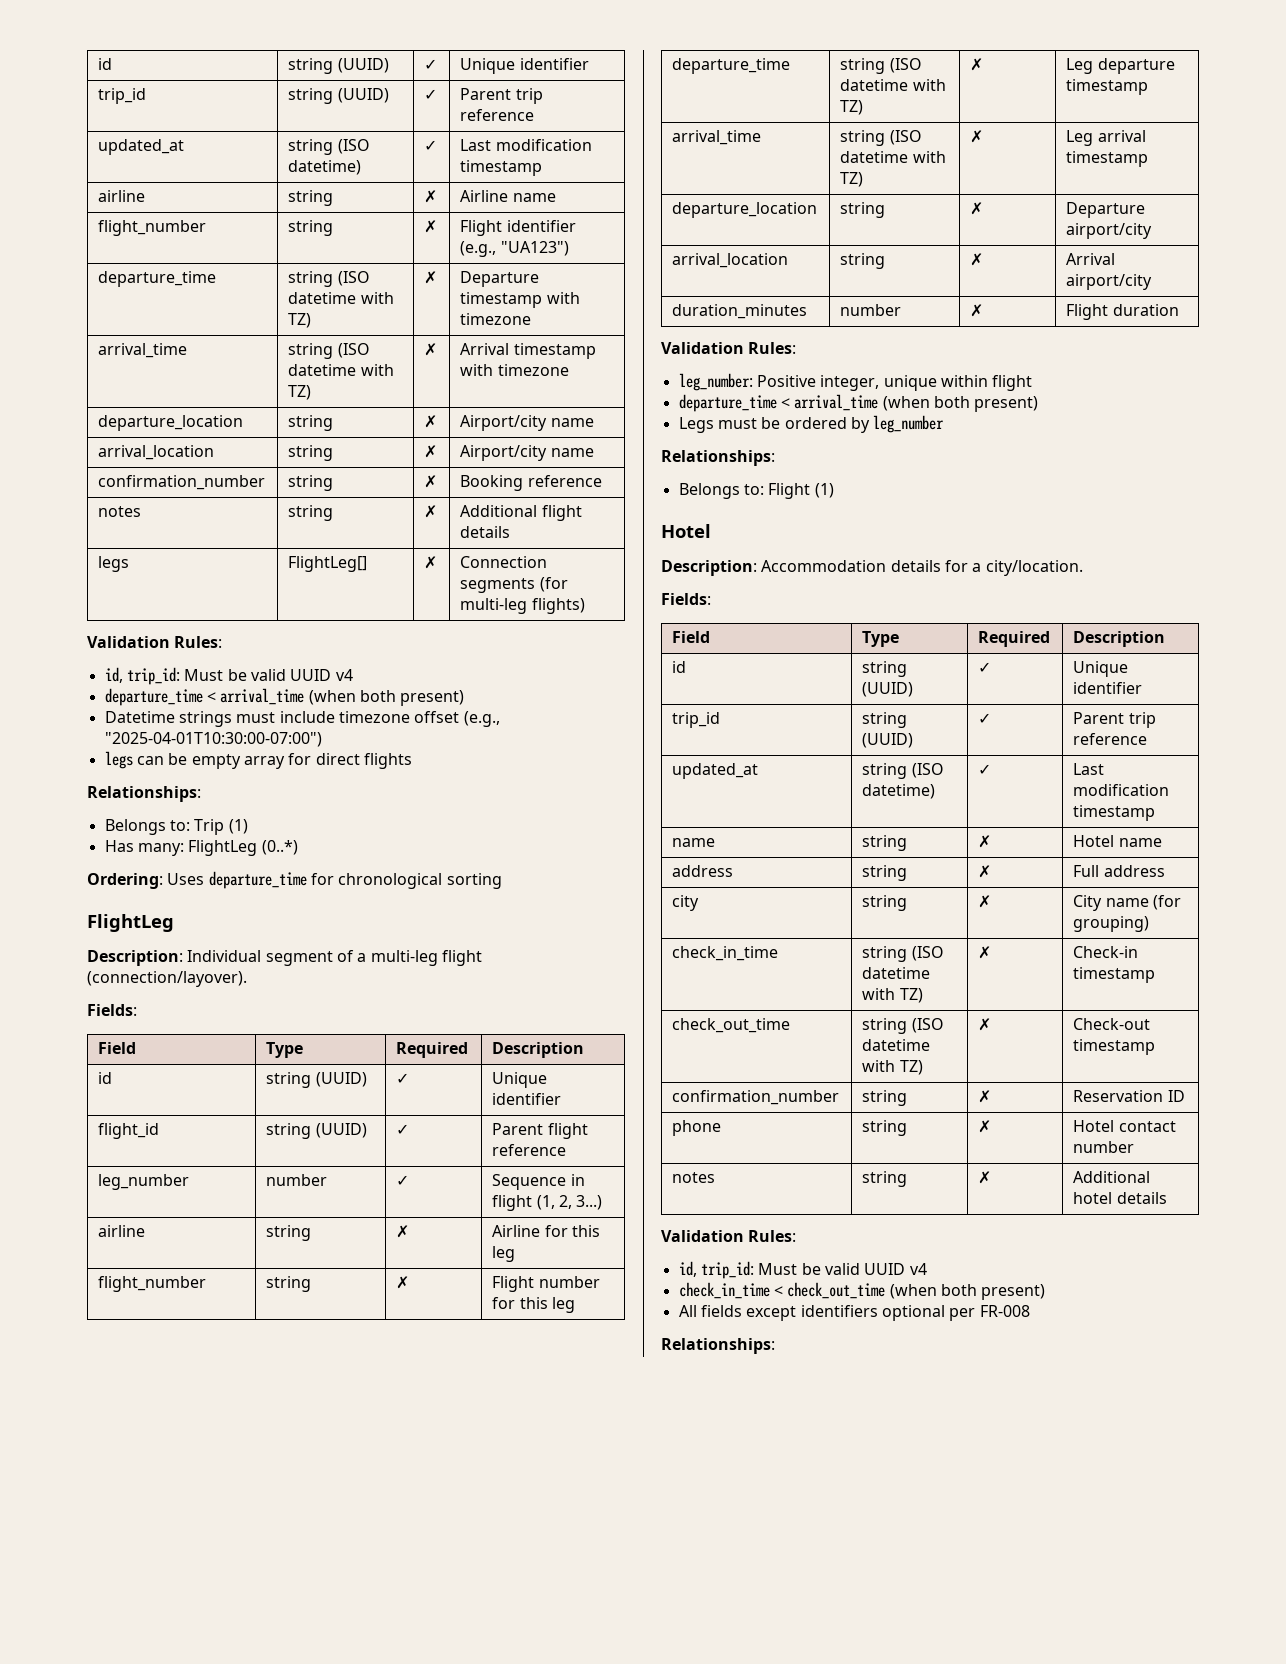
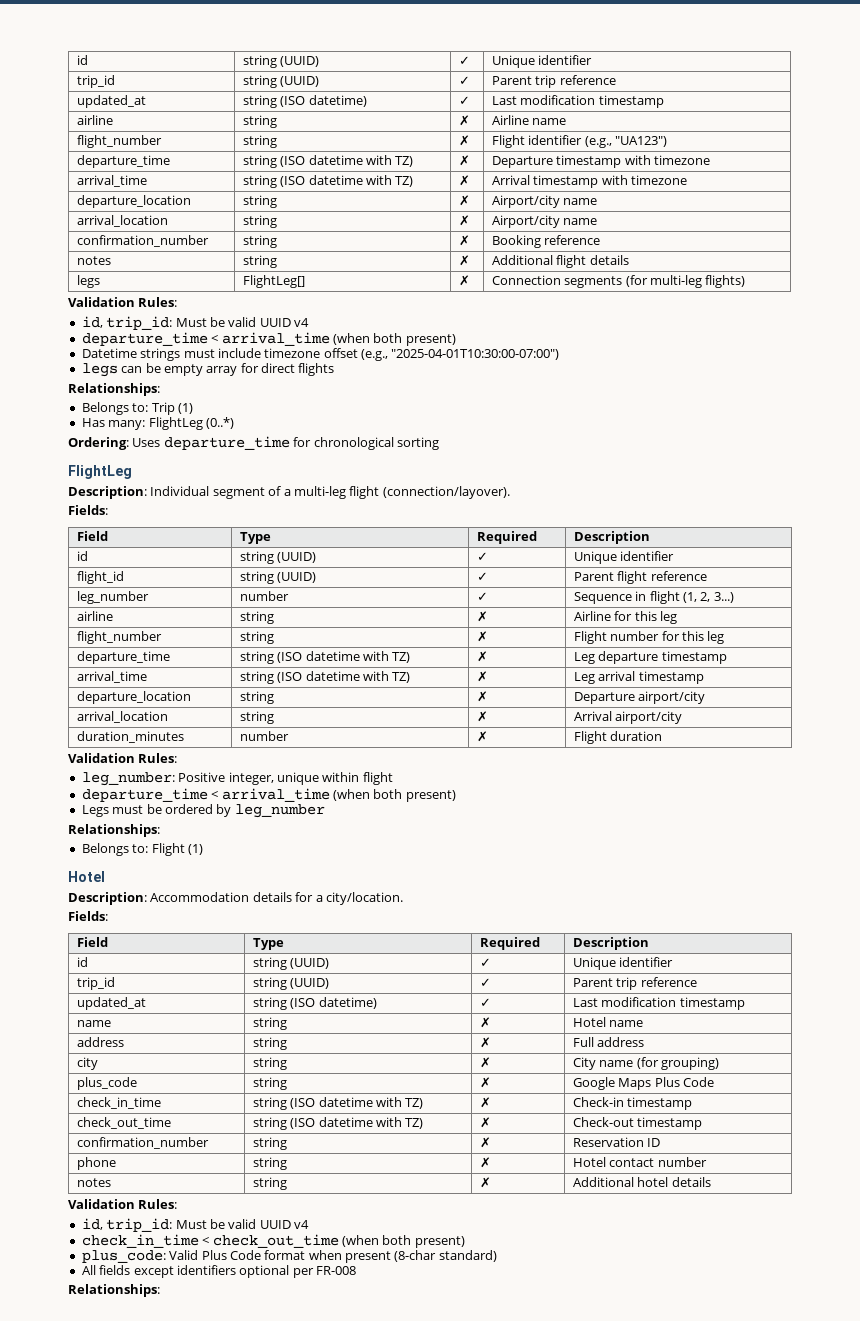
(1150, 924) none -> [76,1077,137,1090] [252,1077,287,1090] [479,1077,491,1088] [572,1077,715,1090] // plus_code | string | ✗ | Google Maps Plus Code
(1046, 1292) none -> [81,1250,497,1263] // plus_code: Valid Plus Code format when present (8-char standard)

